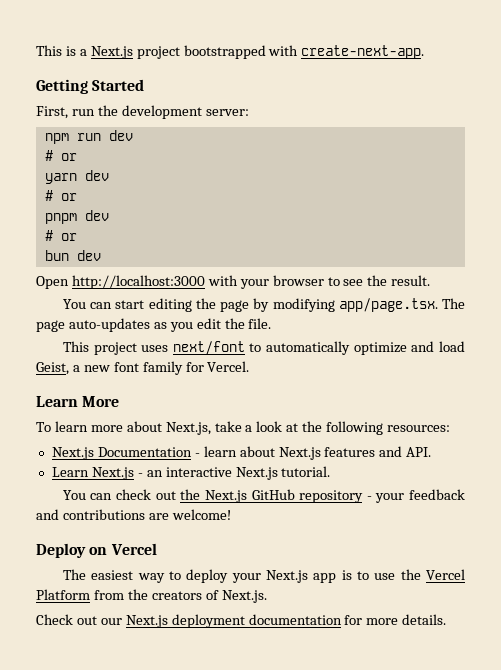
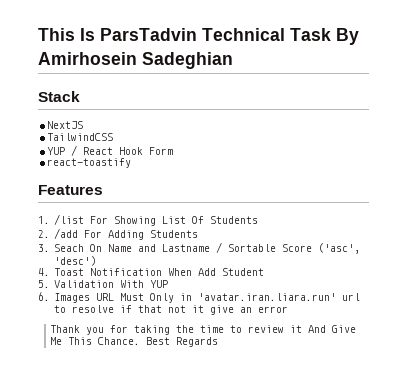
[36,45,425,59] [36,79,145,94] [36,105,249,119] [44,130,133,144] [44,150,77,161] [44,170,109,184] [44,190,77,201] [44,210,109,224] [44,230,77,241] [44,250,101,261] [36,275,431,289] [62,298,465,312] [36,318,272,332] [62,341,465,355] [36,361,250,375] [36,396,120,407] [36,421,451,435] [51,446,432,460] [51,466,331,480] [62,489,465,503] [36,509,231,520] [36,543,157,558] [62,569,465,583] [36,589,267,603] [36,614,447,628] This is a Next.js project bootstrapped with create-next-app. // Getting Started // First, run the development server: // npm run dev // # or // yarn dev // # or // pnpm dev // # or // bun dev // Open http://localhost:3000 with your browser to see the result. // You can start editing the page by modifying app/page.tsx. The page auto-updates as you edit the file. // This project uses next/font to automatically optimize and load Geist, a new font family for Vercel. // Learn More // To learn more about Next.js, take a look at the following resources: // Next.js Documentation - learn about Next.js features and API. // Learn Next.js - an interactive Next.js tutorial. // You can check out the Next.js GitHub repository - your feedback and contributions are welcome! // Deploy on Vercel // The easiest way to deploy your Next.js app is to use the Vercel Platform from the creators of Next.js. // Check out our Next.js deployment documentation for more details. -> [38,28,359,45] [38,52,233,69] [38,91,80,102] [47,121,84,129] [47,133,114,141] [47,145,174,156] [47,158,132,168] [38,185,103,195] [38,214,259,226] [38,228,199,240] [38,242,361,254] [54,256,97,266] [38,268,265,276] [38,280,169,288] [38,292,361,303] [54,305,289,315] [49,325,356,335] [49,337,218,347] This Is ParsTadvin Technical Task By Amirhosein Sadeghian // Stack // NextJS // TailwindCSS // YUP / React Hook Form // react-toastify // Features // 1. /list For Showing List Of Students // 2. /add For Adding Students // 3. Seach On Name and Lastname / Sortable Score ('asc', 'desc') // 4. Toast Notification When Add Student // 5. Validation With YUP // 6. Images URL Must Only in 'avatar.iran.liara.run' url to resolve if that not it give an error // Thank you for taking the time to review it And Give Me This Chance. Best Regards

